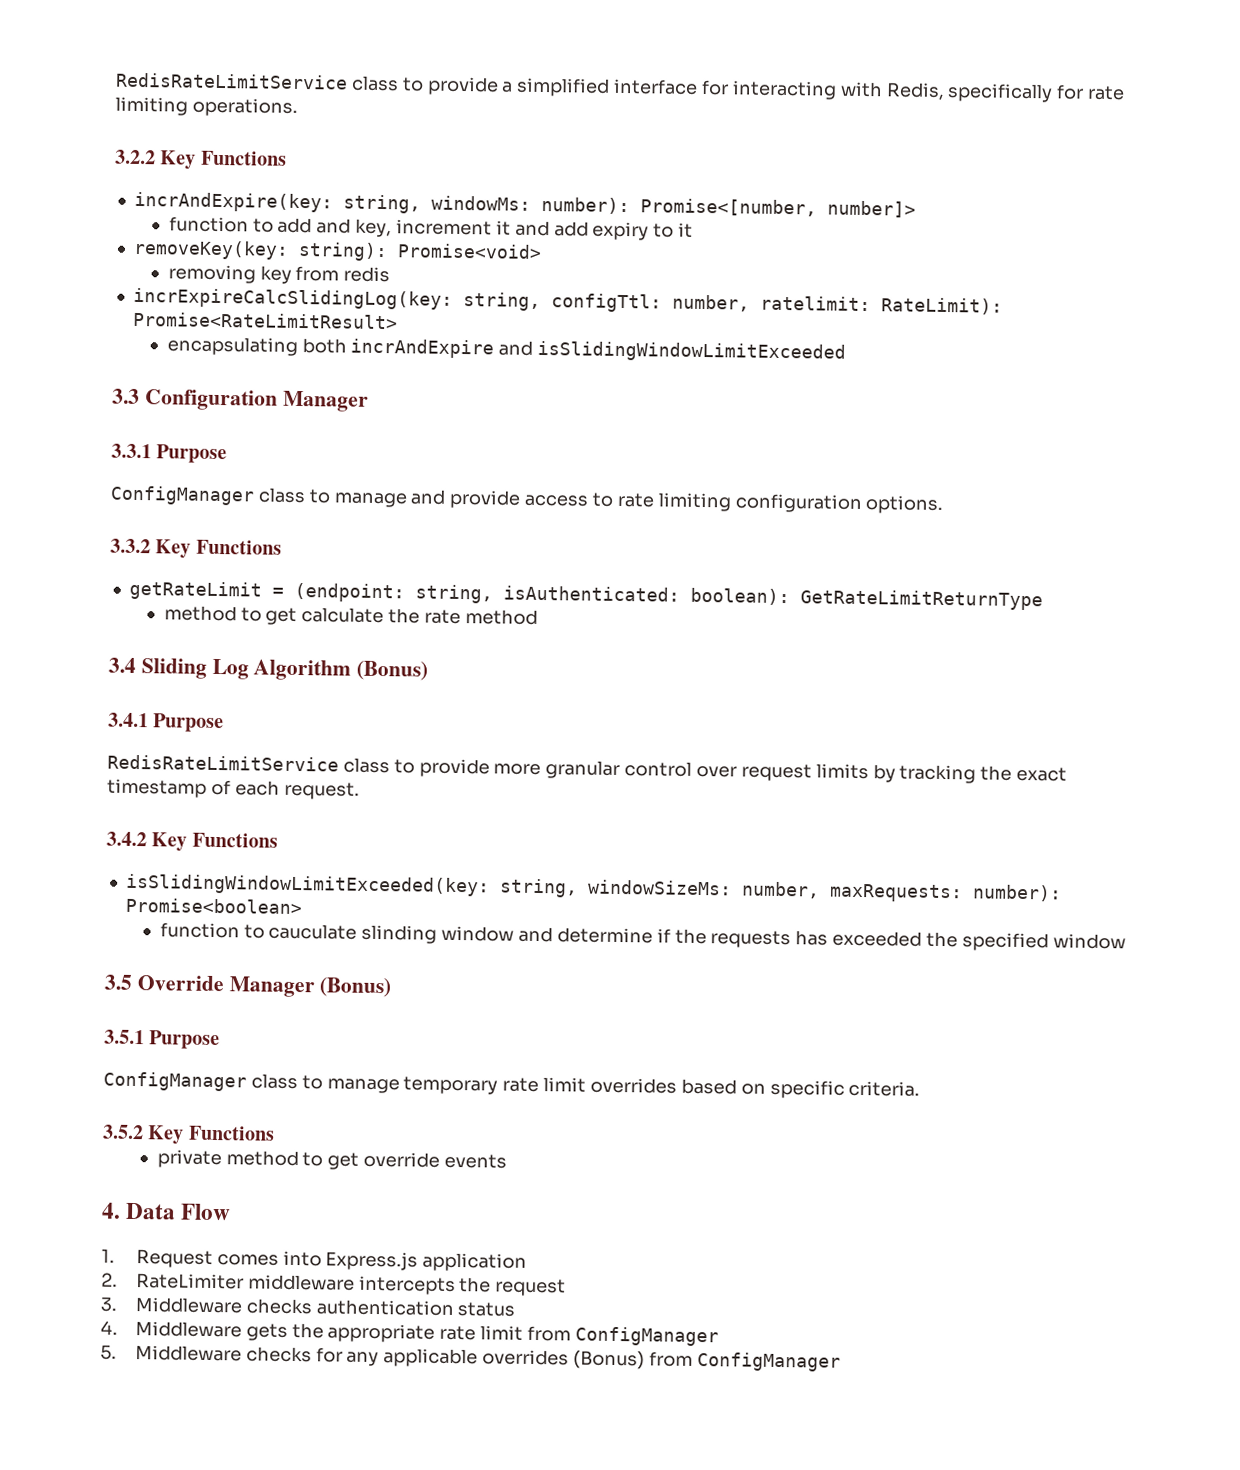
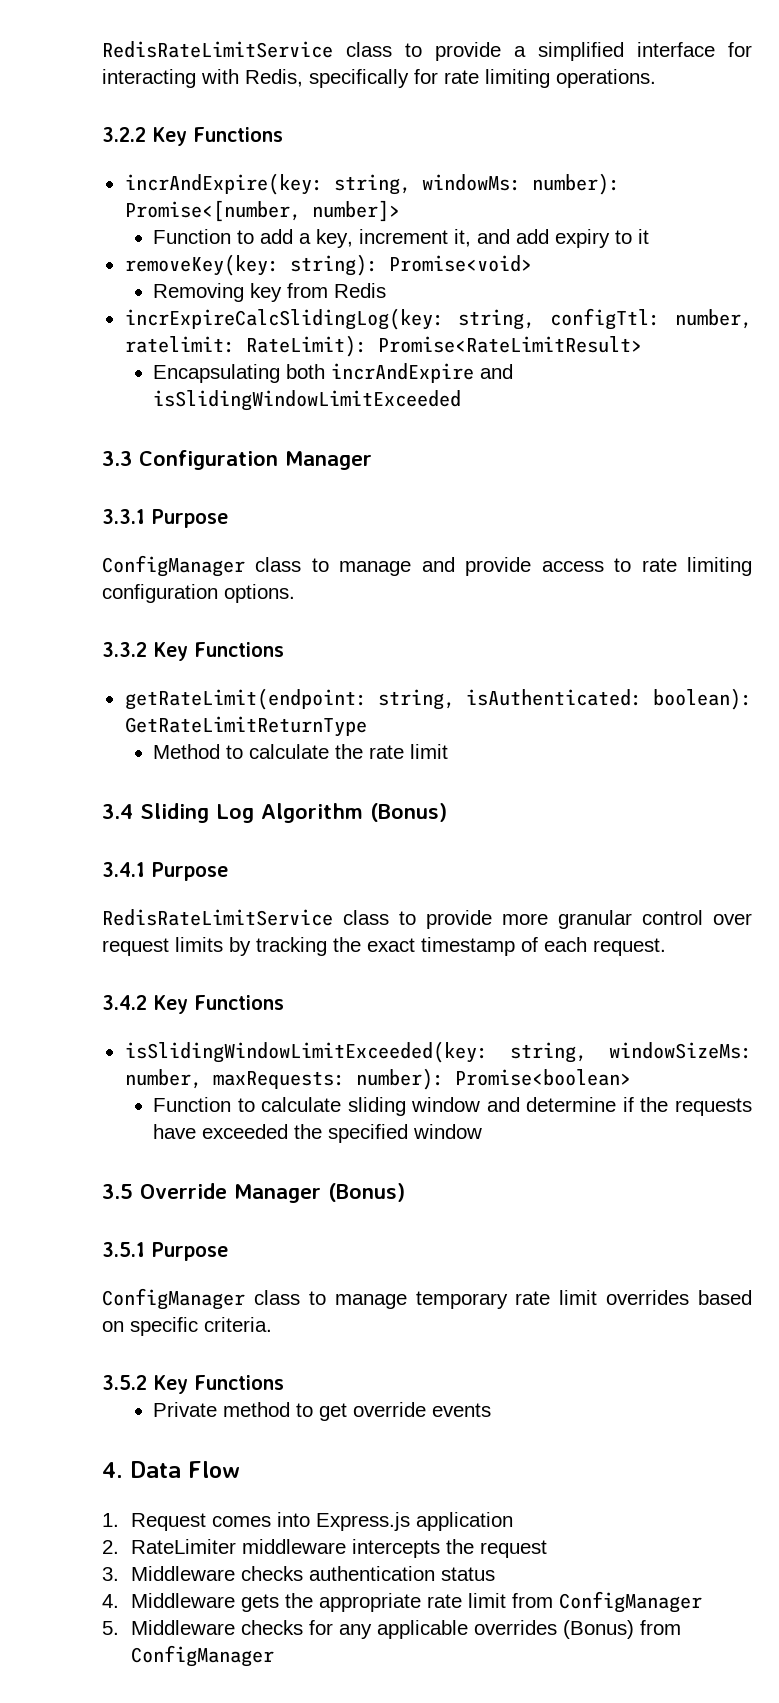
[168,216,249,233] function -> [153,229,232,244] Function
[316,218,352,234] and -> [299,233,312,244] a
[495,220,511,236] it -> [454,229,472,247] it,
[167,264,256,284] removing -> [153,283,245,302] Removing
[343,266,391,283] redis -> [334,283,387,298] Redis
[166,336,298,356] encapsulating -> [153,364,281,383] Encapsulating
[128,580,405,603] getRateLimit = (endpoint: -> [124,688,367,710] getRateLimit(endpoint:
[163,605,298,625] method to get -> [153,744,244,759] Method to
[464,609,538,625] method -> [410,744,449,759] limit
[159,922,438,944] function to cauculate slinding -> [153,1097,406,1116] Function to calculate sliding
[795,930,829,946] has -> [153,1124,197,1139] have
[156,1149,222,1169] private -> [153,1402,218,1417] Private

